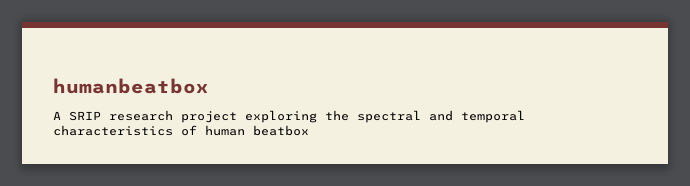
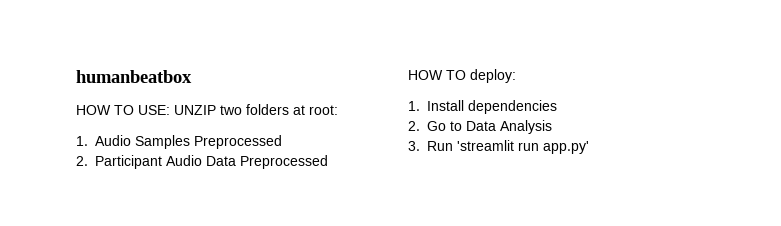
[53,110,525,123] [53,125,309,136] A SRIP research project exploring the spectral and temporal characteristics of human beatbox -> [76,104,338,115] [76,135,282,149] [76,155,328,169] [408,69,516,83] [408,100,557,114] [408,120,552,134] [408,140,589,154] HOW TO USE: UNZIP two folders at root: // 1. Audio Samples Preprocessed // 2. Participant Audio Data Preprocessed // HOW TO deploy: // 1. Install dependencies // 2. Go to Data Analysis // 3. Run 'streamlit run app.py'

